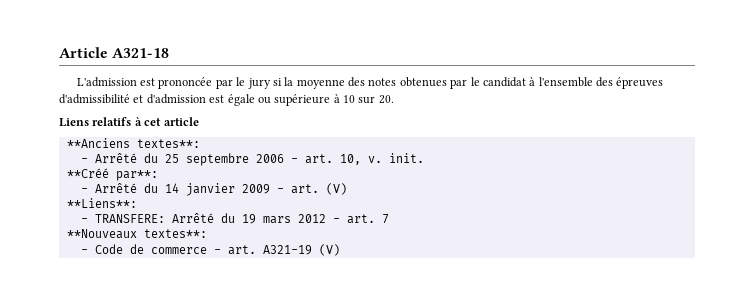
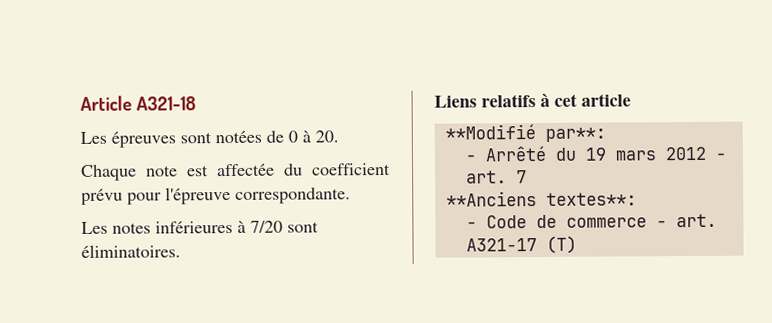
[76,77,664,89] [59,94,394,106] L'admission est prononcée par le jury si la moyenne des notes obtenues par le candidat à l'ensemble des épreuves d'admissibilité et d'admission est égale ou supérieure à 10 sur 20. -> [80,130,339,148] [81,162,391,181] [81,187,351,205] [81,220,319,234] [81,244,181,258] Les épreuves sont notées de 0 à 20. // Chaque note est affectée du coefficient prévu pour l'épreuve correspondante. // Les notes inférieures à 7/20 sont éliminatoires.
[66,138,200,148] [80,153,424,166] [66,168,158,181] [80,183,347,196] [66,198,137,208] [80,214,165,223] **Anciens textes**: // - Arrêté du 25 septembre 2006 - art. 10, v. init. // **Créé par**: // - Arrêté du 14 janvier 2009 - art. (V) // **Liens**: // - TRANSFERE: -> [444,124,606,142] [464,154,477,162] **Modifié par**: // -
[66,229,137,239] **Nouveaux -> [445,191,537,207] **Anciens
[262,244,340,256] A321-19 (V) -> [465,235,577,254] A321-17 (T)

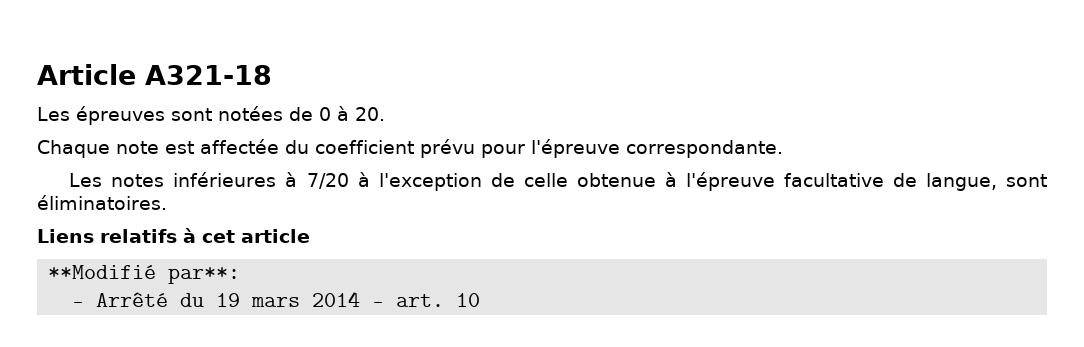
(283, 226) none -> [357,172,997,191] à l'exception de celle obtenue à l'épreuve facultative de langue,
[664,146,726,161] [465,170,527,184] [445,191,637,207] [465,213,717,229] [465,235,577,254] 2012 - art. 7 // **Anciens textes**: // - Code de commerce - art. A321-17 (T) -> [312,291,481,307] 2014 - art. 10

